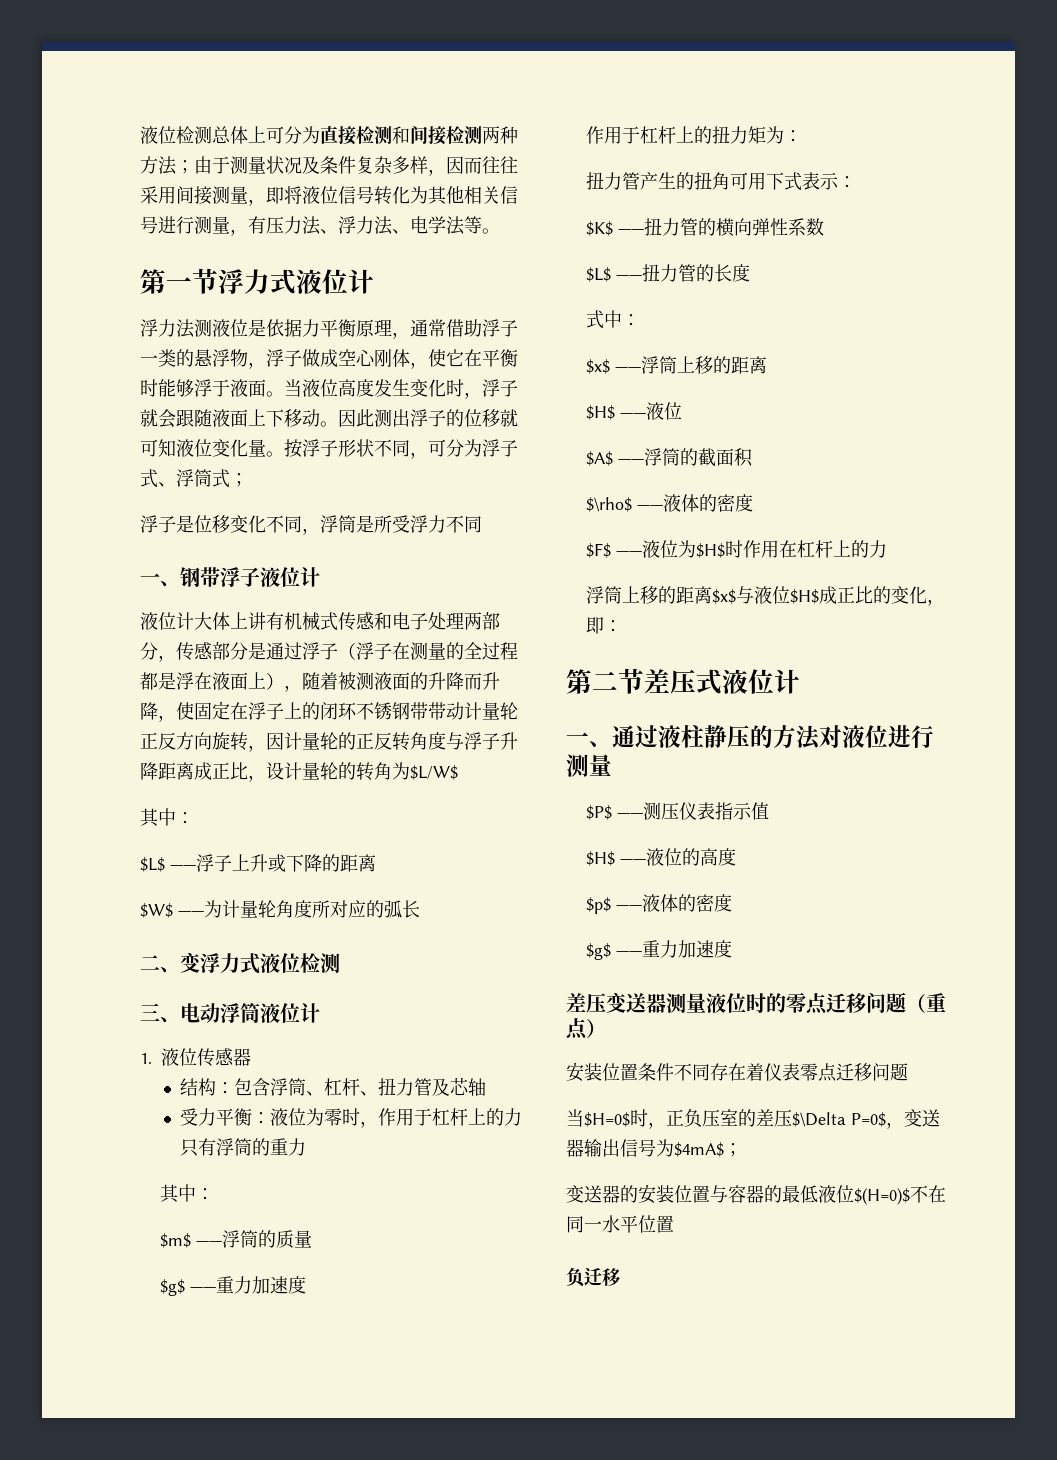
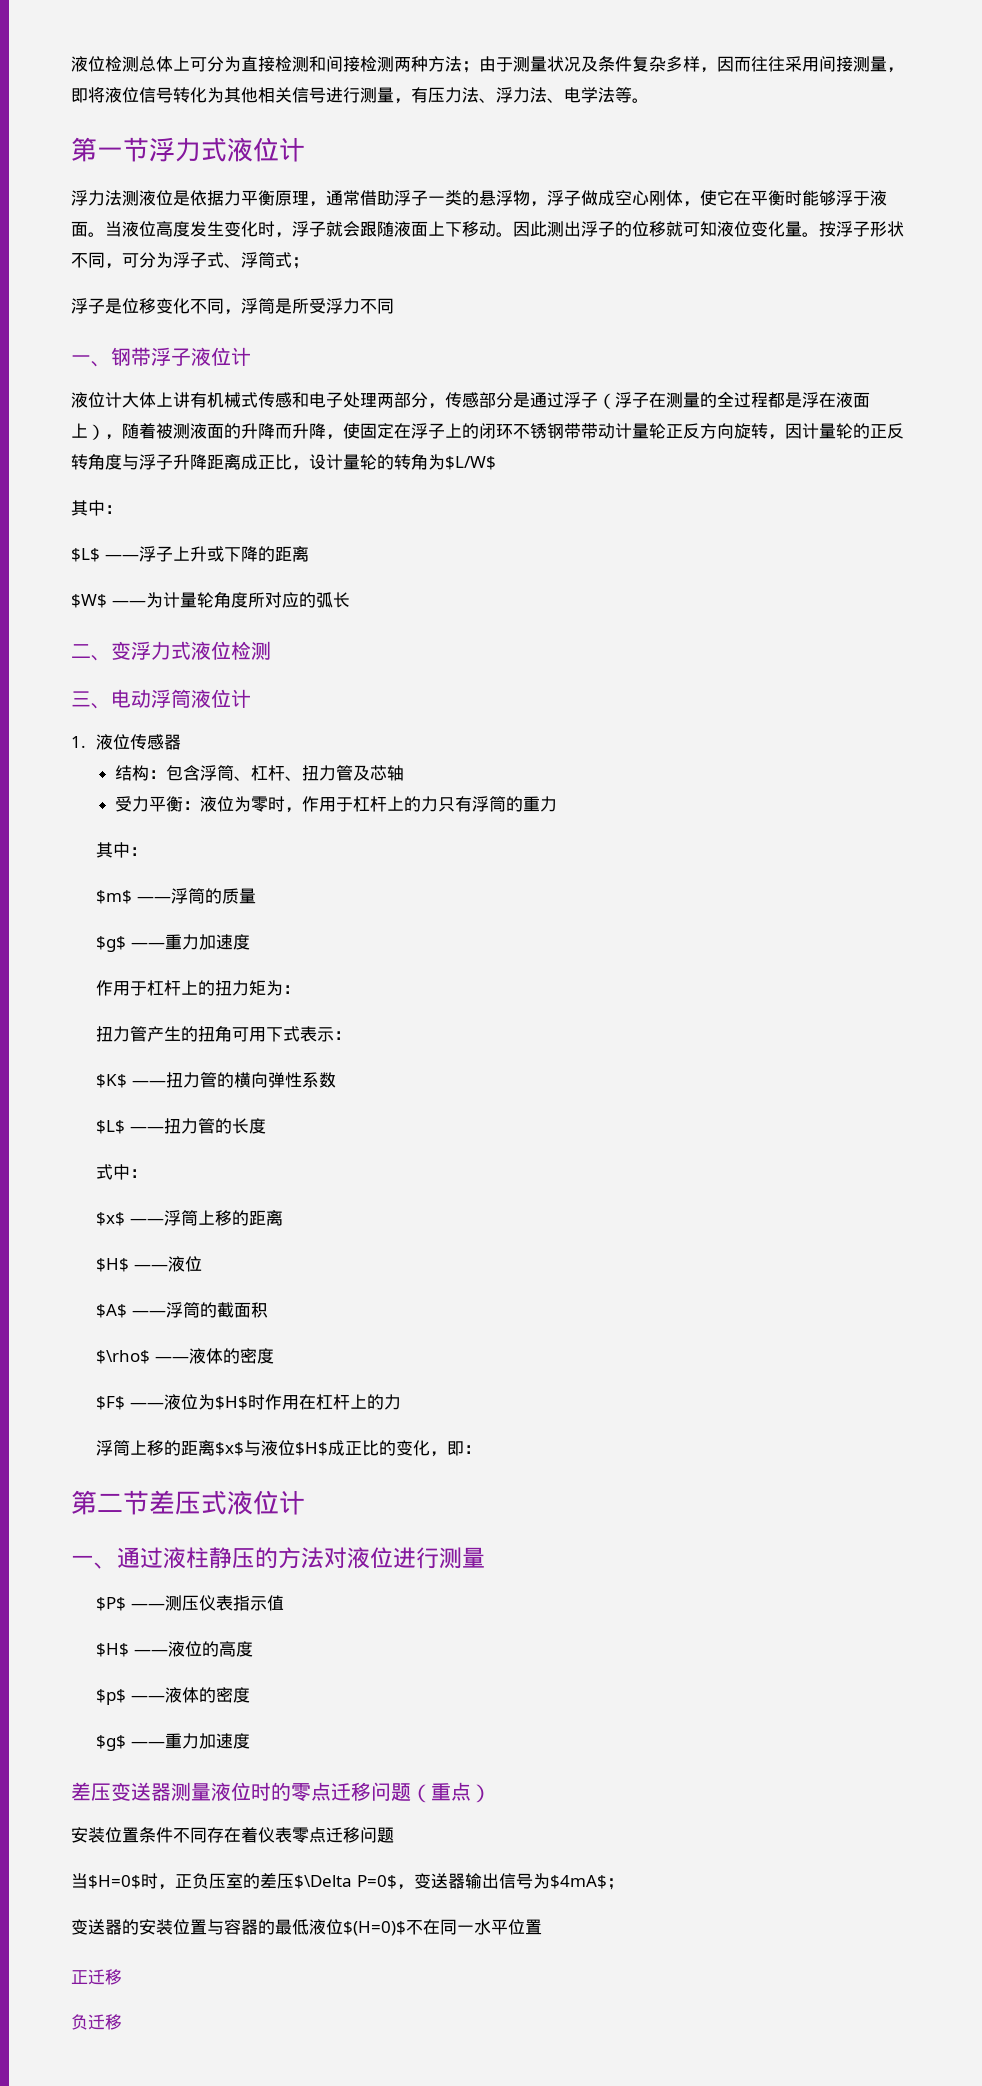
(674, 1224) none -> [71,1969,122,1985] // 正迁移

